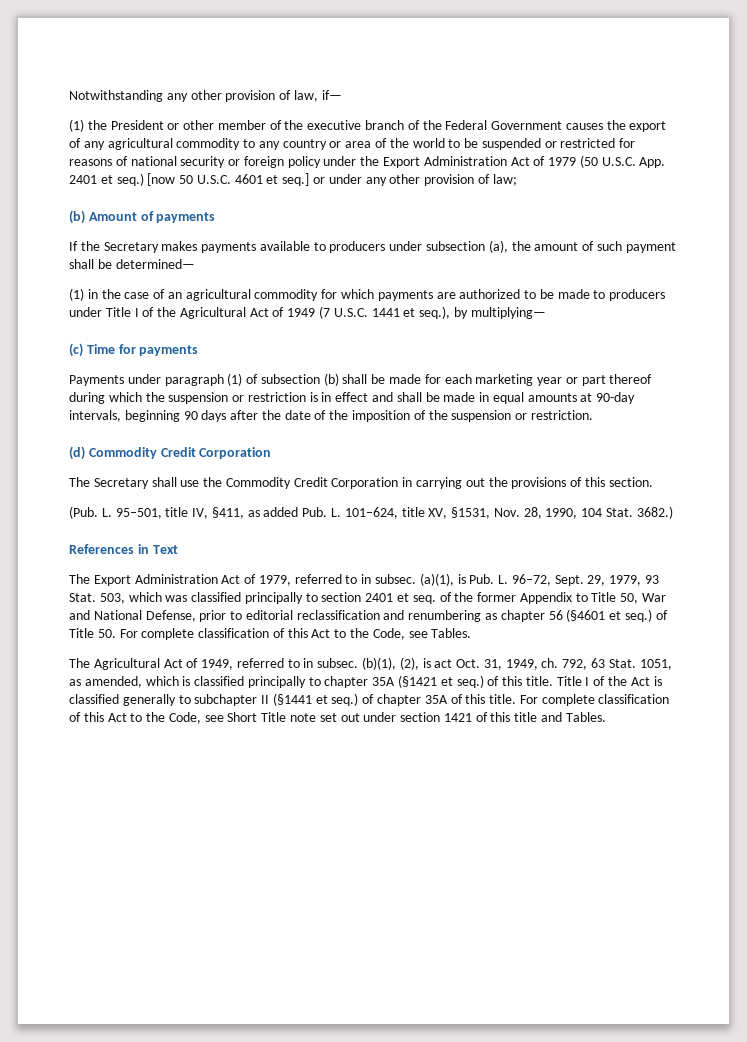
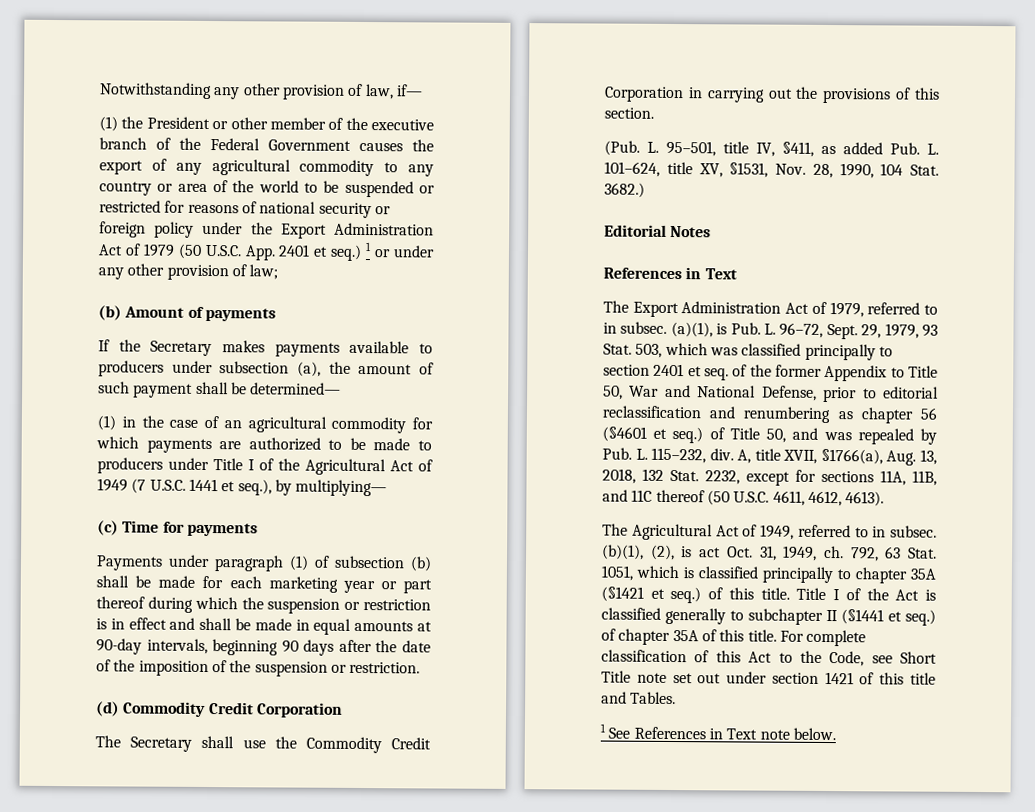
[147,173,310,186] [now 50 U.S.C. 4601 et seq.] -> [365,242,373,252] 1
(673, 512) none -> [604,224,712,238] // Editorial Notes
[97,628,472,640] 50. For complete classification of this Act to the Code, see Tables. -> [766,427,937,445] [602,447,937,466] [602,468,937,486] [602,489,885,507] 50, and was repealed by Pub. L. 115–232, div. A, title XVII, §1766(a), Aug. 13, 2018, 132 Stat. 2232, except for sections 11A, 11B, and 11C thereof (50 U.S.C. 4611, 4612, 4613).
[69,676,142,688] as amended, -> (633, 573) none
(606, 717) none -> [600,723,836,741] // 1 See References in Text note below.

